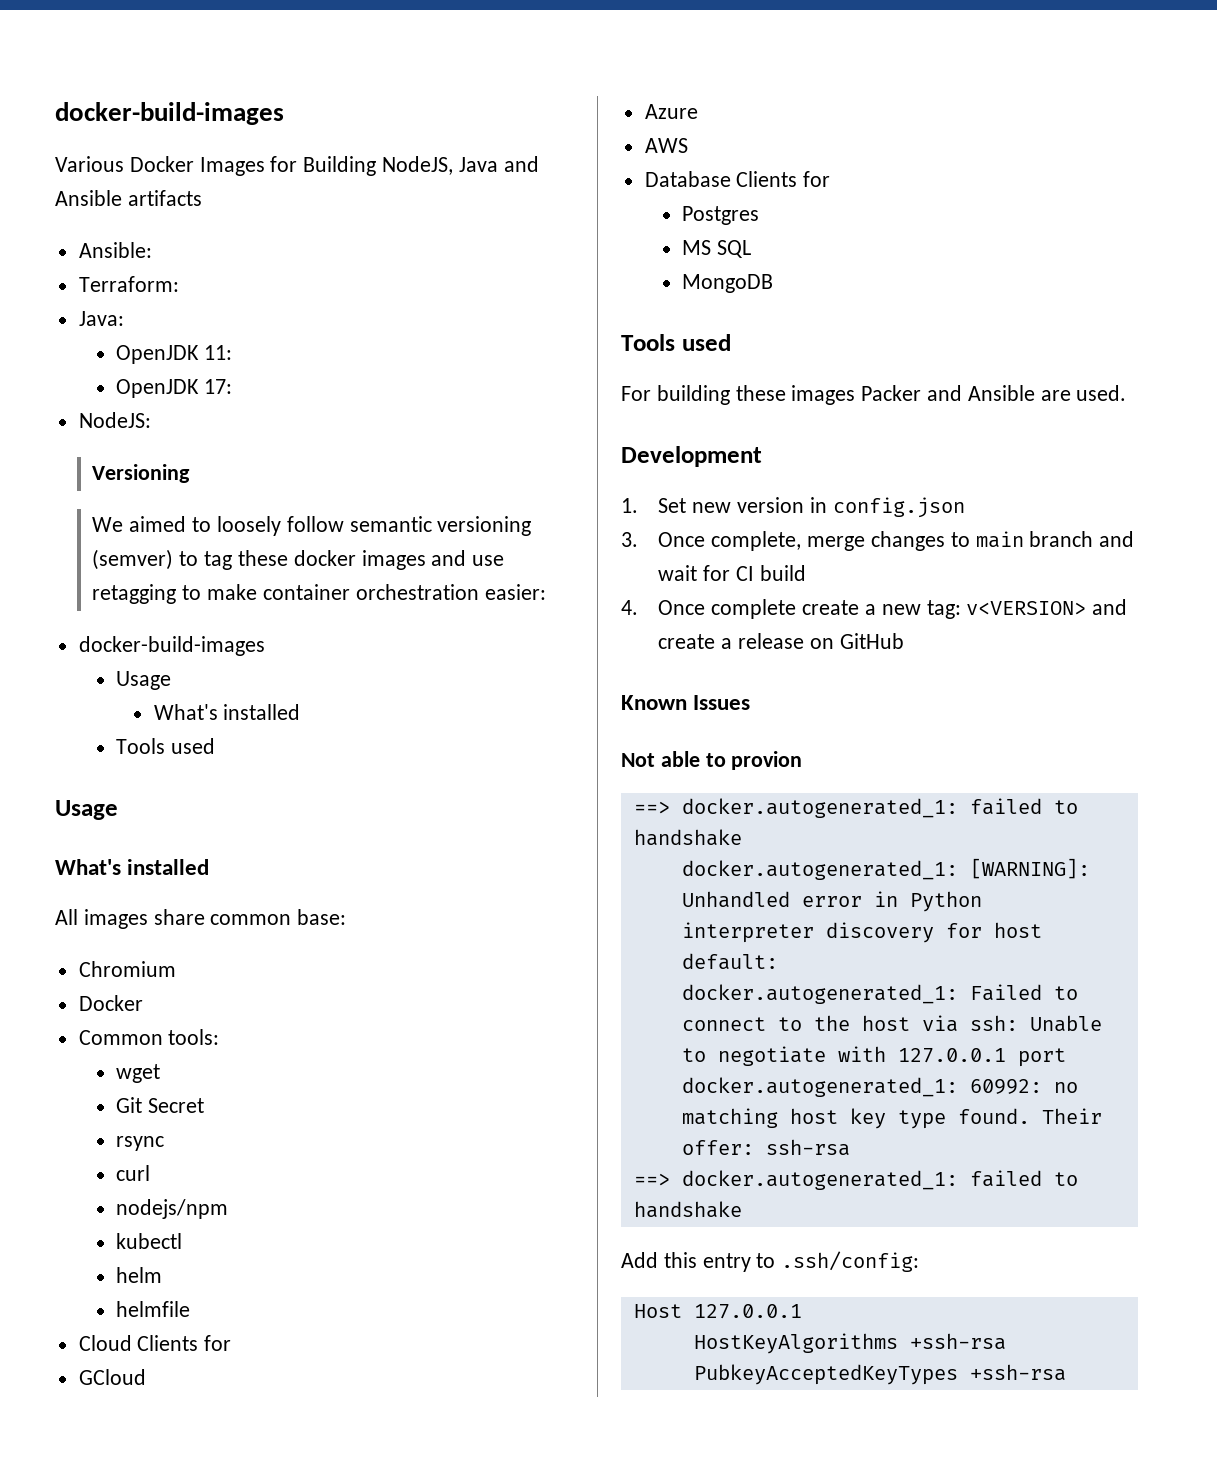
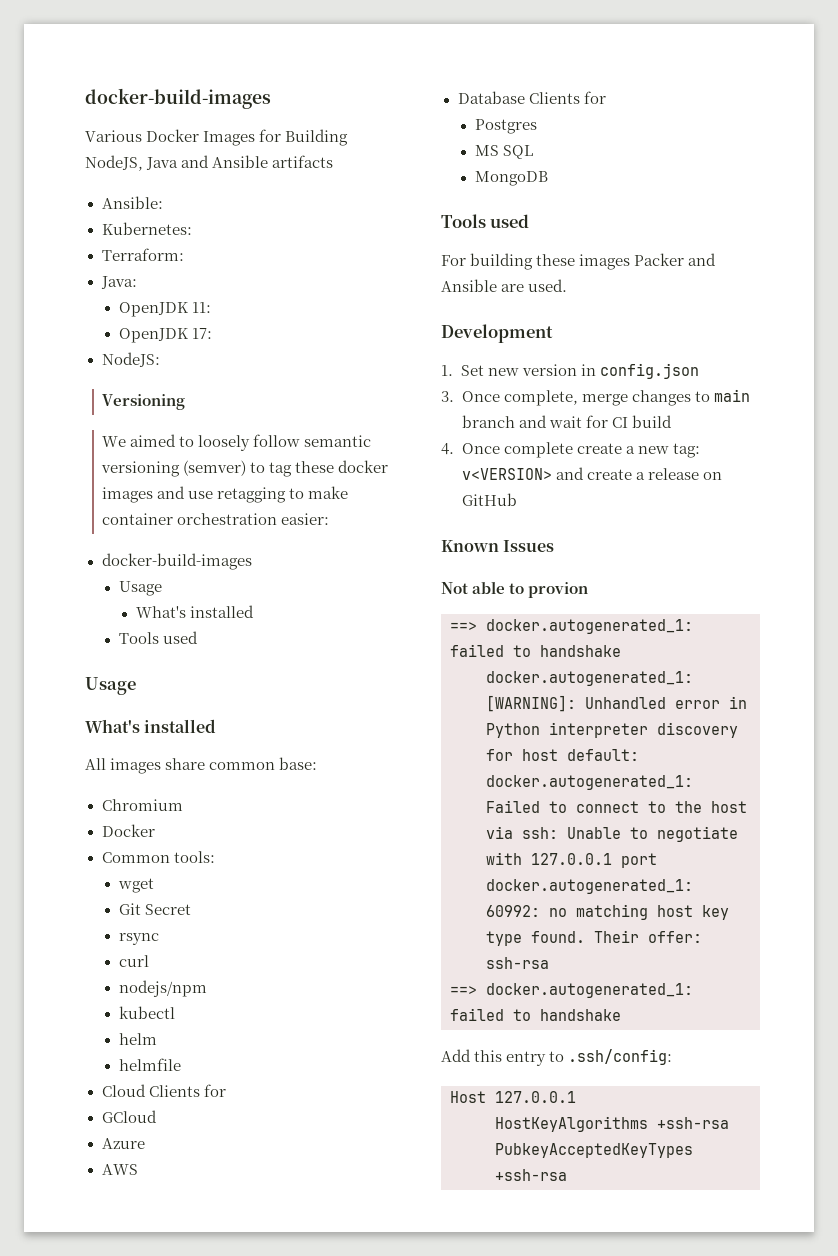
(152, 250) none -> [101,222,192,235] // Kubernetes:

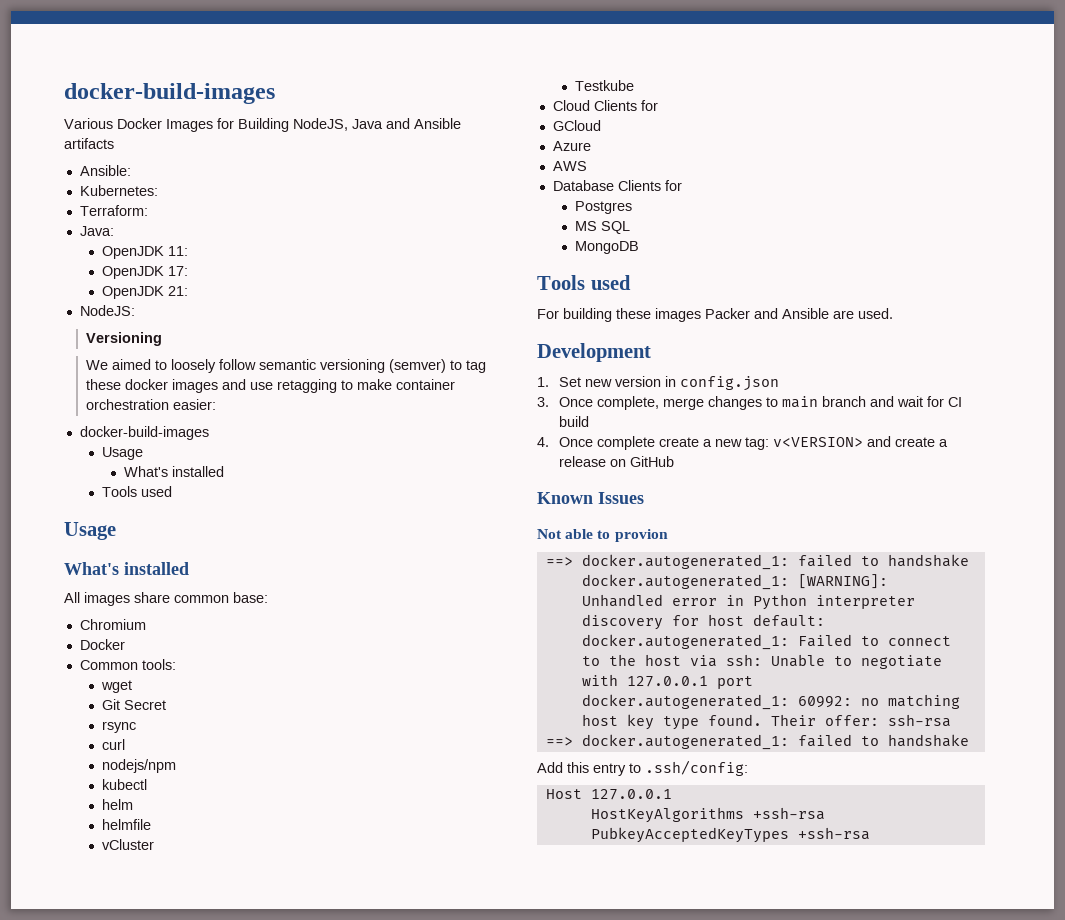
(212, 333) none -> [101,286,188,299] // OpenJDK 21:
(181, 1064) none -> [101,839,154,850] [574,80,634,91] // vCluster // Testkube

